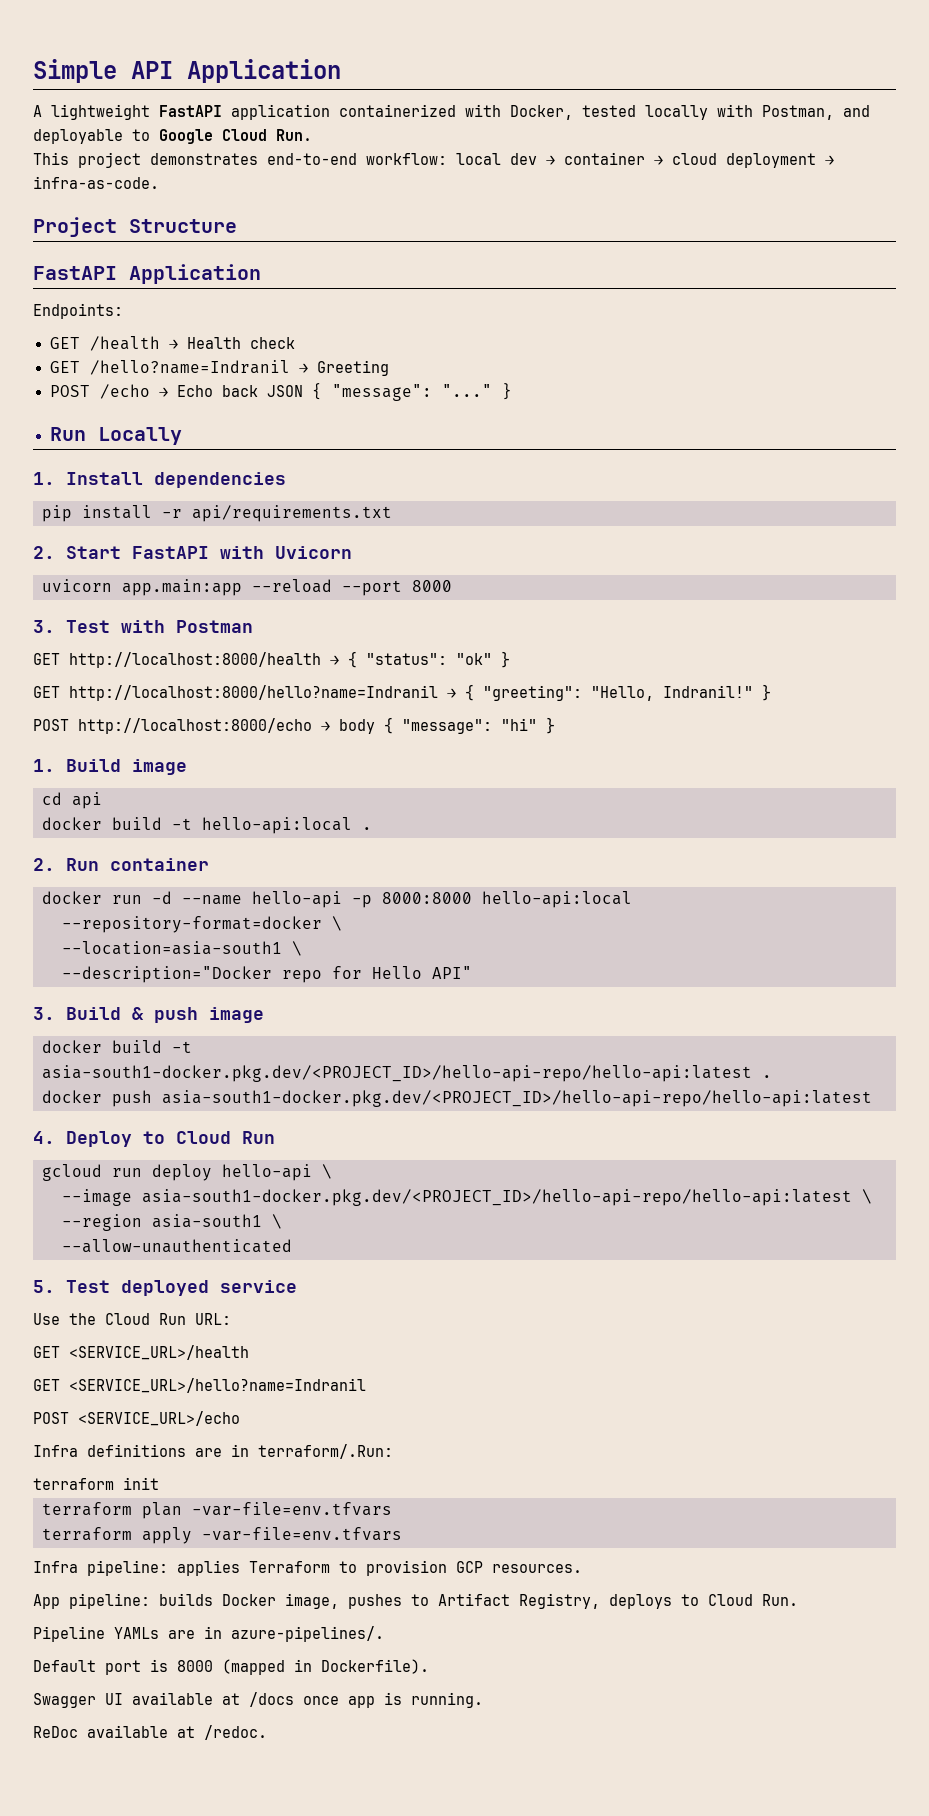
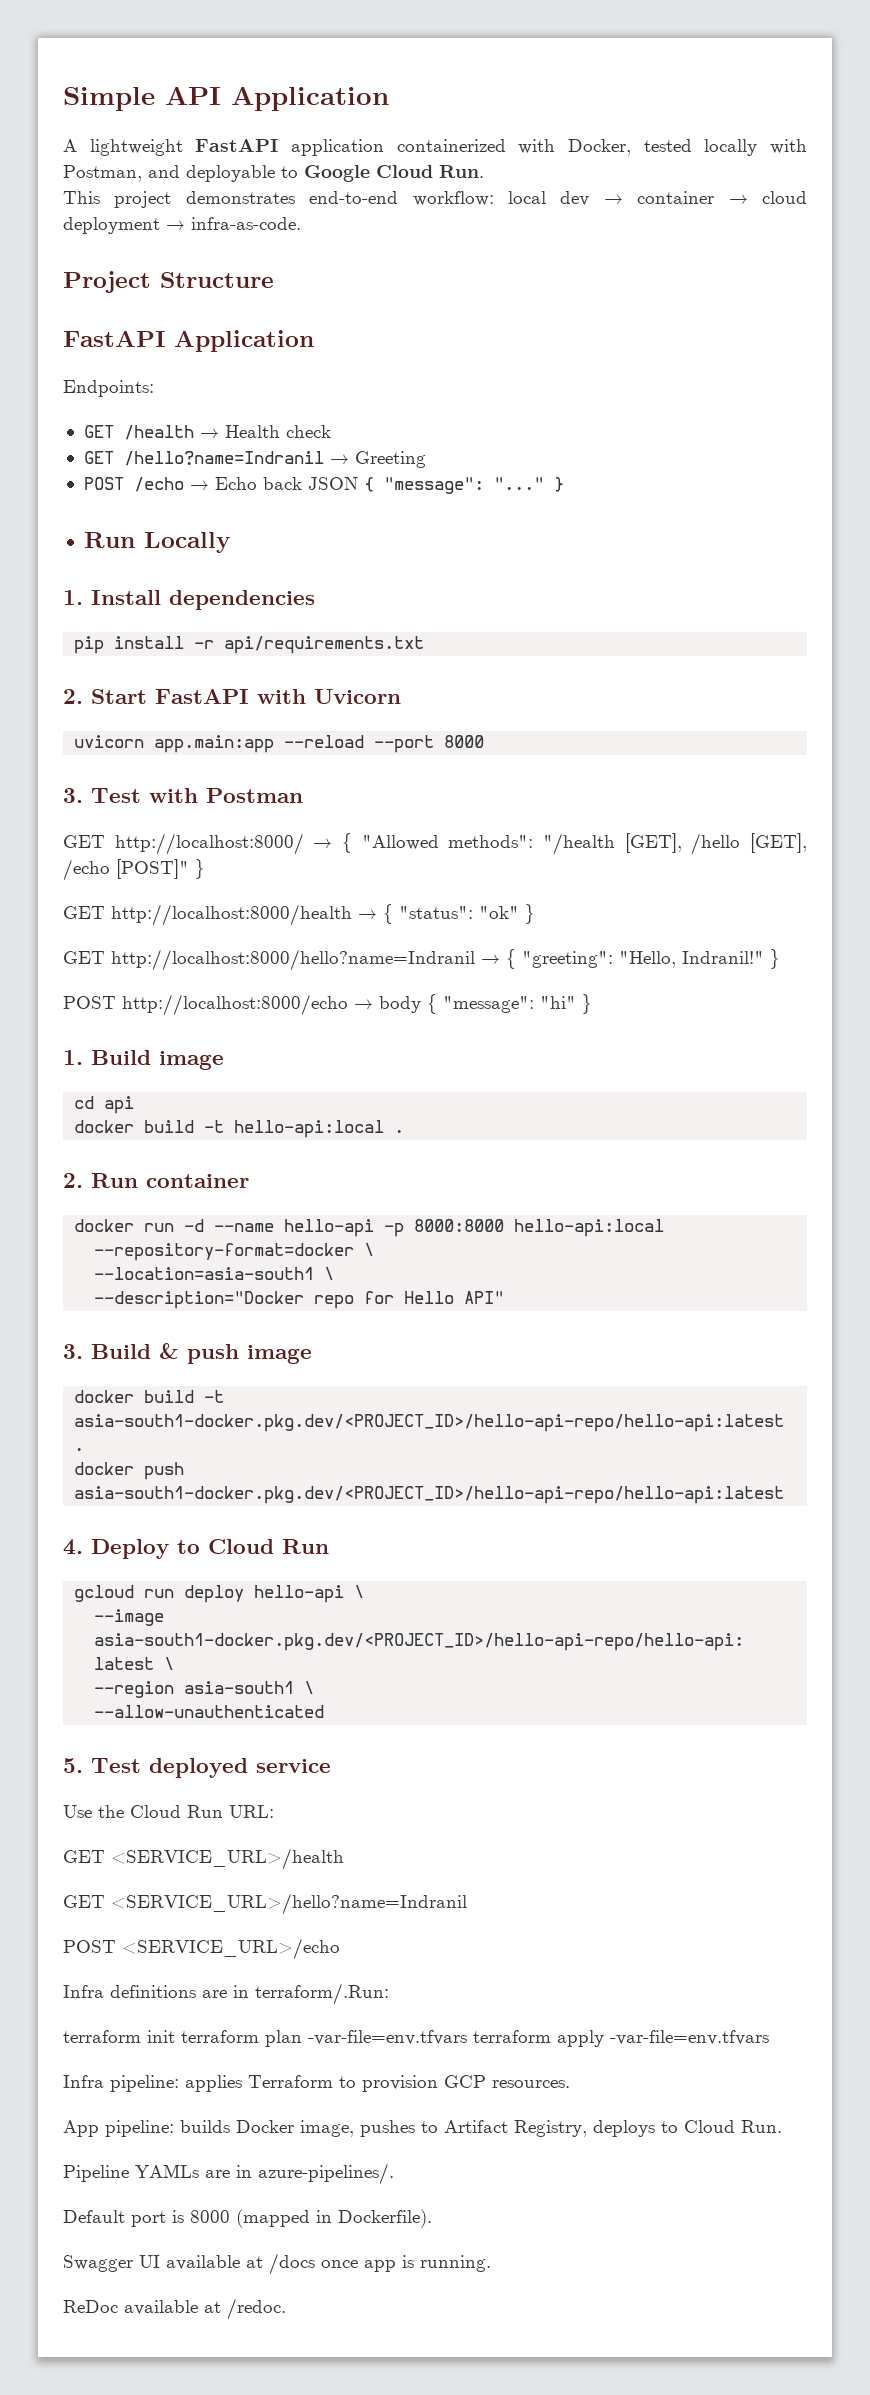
(253, 626) none -> [63,833,807,855] [63,859,205,881] // GET http://localhost:8000/ → { "Allowed methods": "/health [GET], /hello [GET], /echo [POST]" }
(159, 1483) // -> (175, 2036) none
(392, 1509) // -> (467, 2037) none

